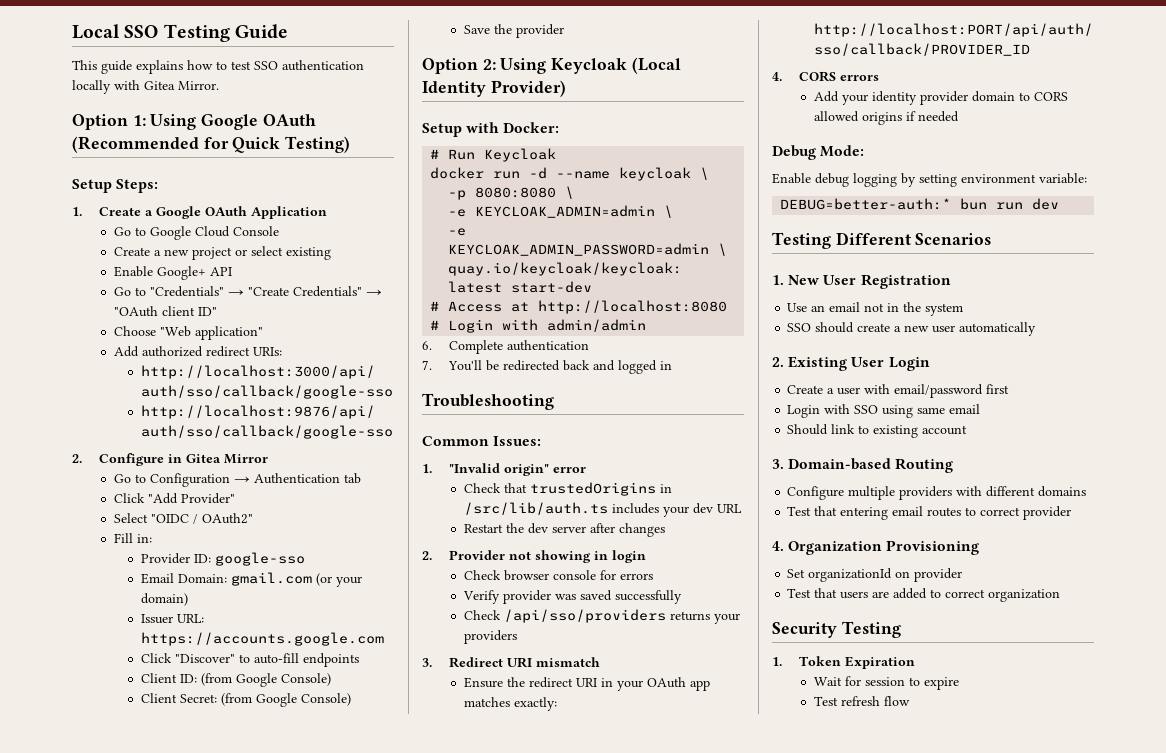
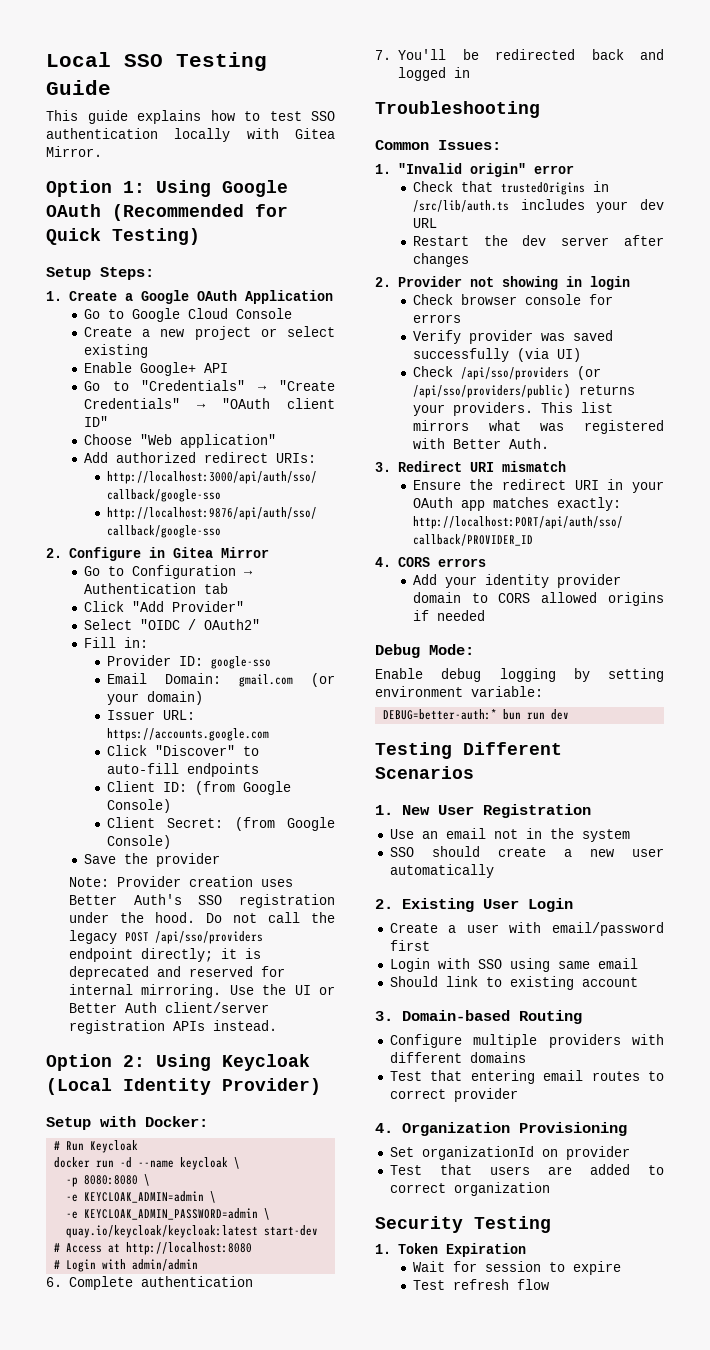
(564, 31) none -> [69,876,294,887] [69,894,335,908] [69,912,335,923] [69,930,264,944] [69,948,262,962] [69,966,286,980] [69,984,335,998] [69,1002,270,1013] [69,1020,278,1034] // Note: Provider creation uses Better Auth's SSO registration under the hood. Do not call the legacy POST /api/sso/providers endpoint directly; it is deprecated and reserved for internal mirroring. Use the UI or Better Auth client/server registration APIs instead.
(682, 597) none -> [516,348,581,362] (via UI)
[669,611,740,624] [463,630,517,644] returns your providers -> [576,366,601,380] [412,384,635,398] [412,402,613,416] [412,420,664,434] [412,438,549,449] (or /api/sso/providers/public) returns your providers. This list mirrors what was registered with Better Auth.

